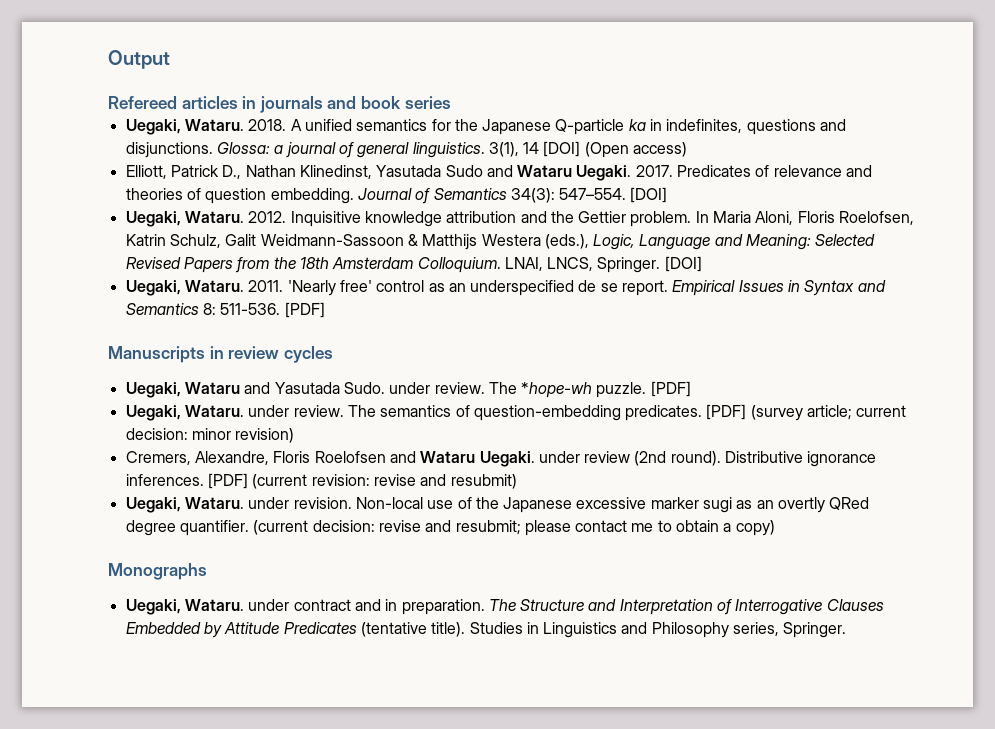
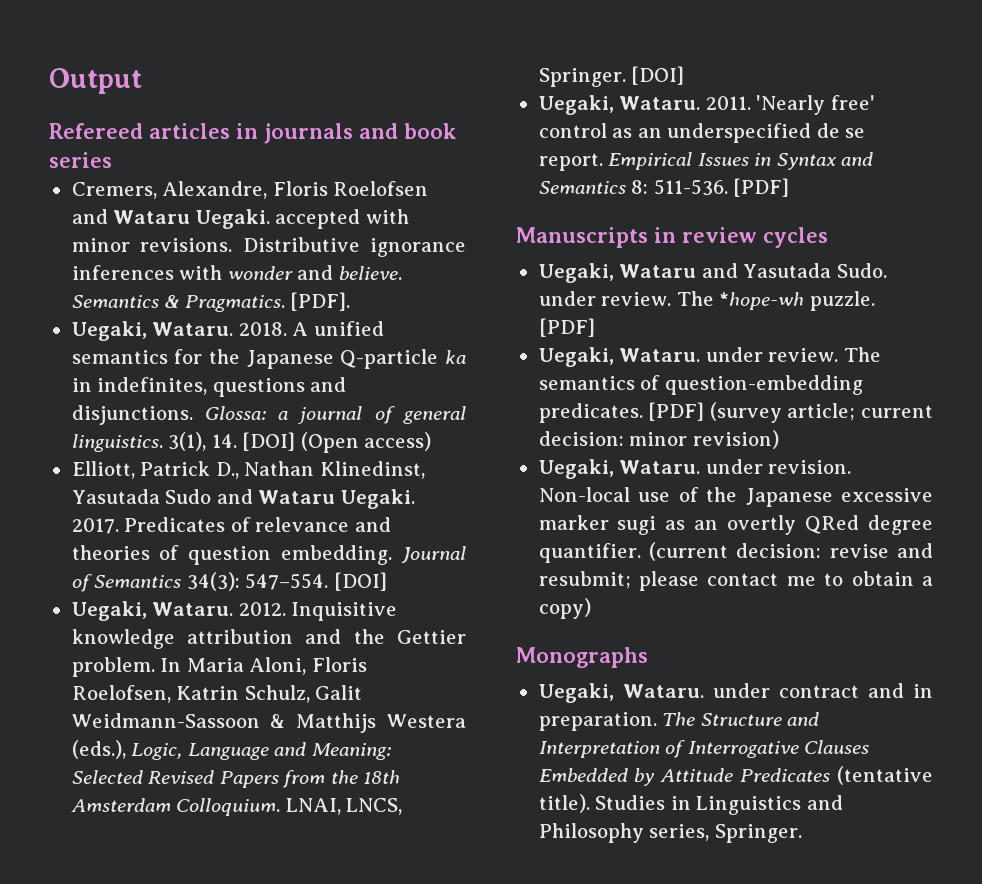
(451, 102) none -> [71,181,429,199] [71,209,409,229] [71,237,466,257] [71,265,402,280] [71,292,351,312] // Cremers, Alexandre, Floris Roelofsen and Wataru Uegaki. accepted with minor revisions. Distributive ignorance inferences with wonder and believe. Semantics & Pragmatics. [PDF].
[523,142,540,154] 14 -> [211,434,237,448] 14.
[125,451,877,467] [125,473,517,489] // Cremers, Alexandre, Floris Roelofsen and Wataru Uegaki. under review (2nd round). Distributive ignorance inferences. [PDF] (current revision: revise and resubmit) -> (779, 439) none

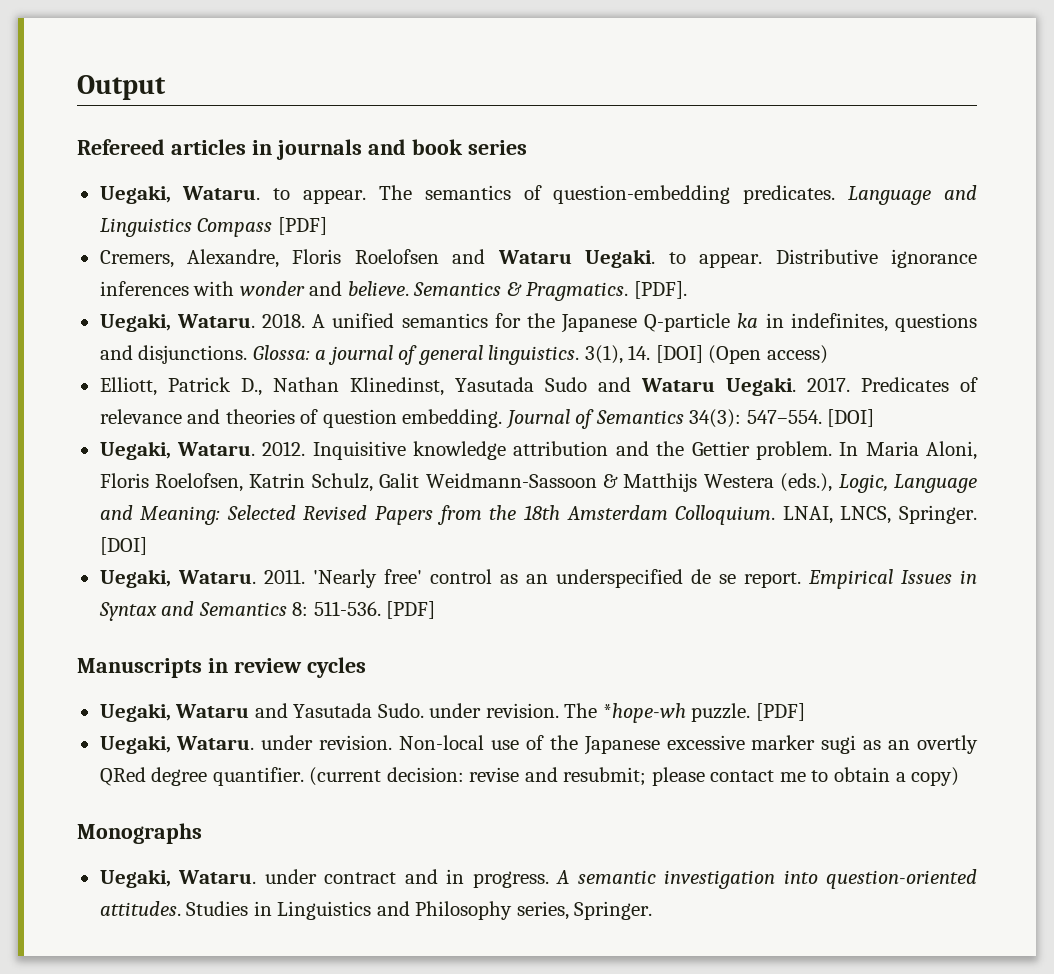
(112, 160) none -> [99,185,978,205] [99,217,327,237] // Uegaki, Wataru. to appear. The semantics of question-embedding predicates. Language and Linguistics Compass [PDF]
[275,209,409,229] [71,238,233,252] accepted with minor revisions. -> [668,252,763,268] to appear.
[601,292,672,306] review. -> [485,703,559,718] revision.
[538,347,881,367] [538,375,863,395] [538,402,933,423] [538,430,779,449] // Uegaki, Wataru. under review. The semantics of question-embedding predicates. [PDF] (survey article; current decision: minor revision) -> (805, 712) none
[538,712,820,731] [538,740,870,758] [538,766,933,786] [538,794,590,813] preparation. The Structure and Interpretation of Interrogative Clauses Embedded by Attitude Predicates (tentative title). -> [472,869,977,889] [99,901,181,916] progress. A semantic investigation into question-oriented attitudes.

